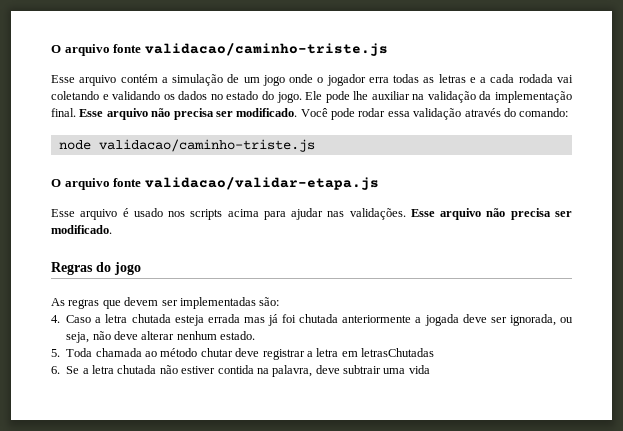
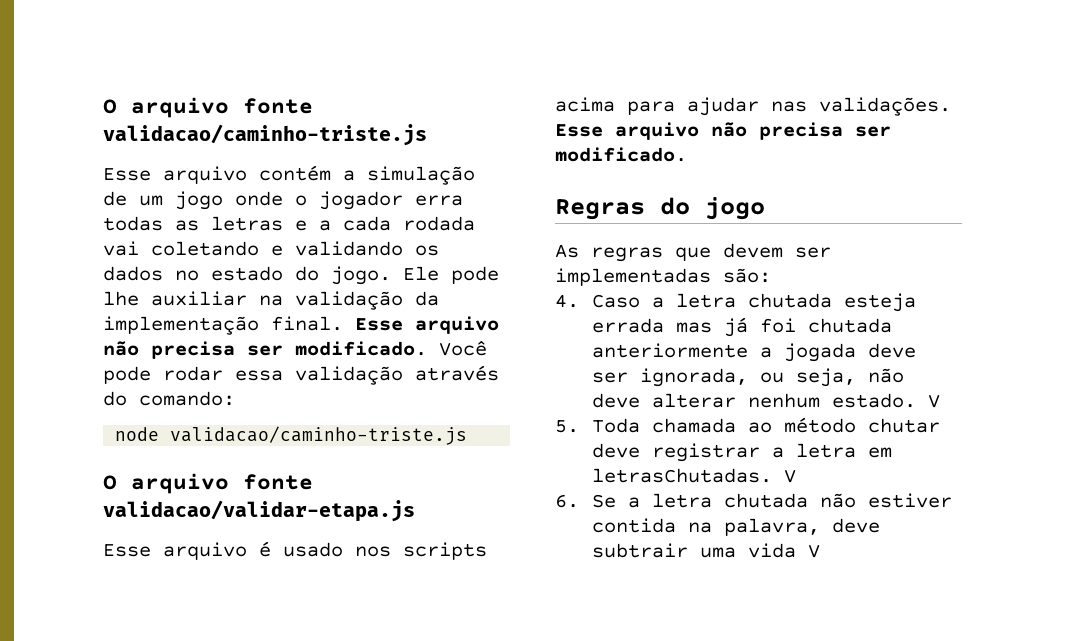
(256, 335) none -> [928,394,941,408] V
[361,348,434,357] letrasChutadas -> [592,468,797,483] letrasChutadas. V
(430, 369) none -> [808,544,821,558] V

